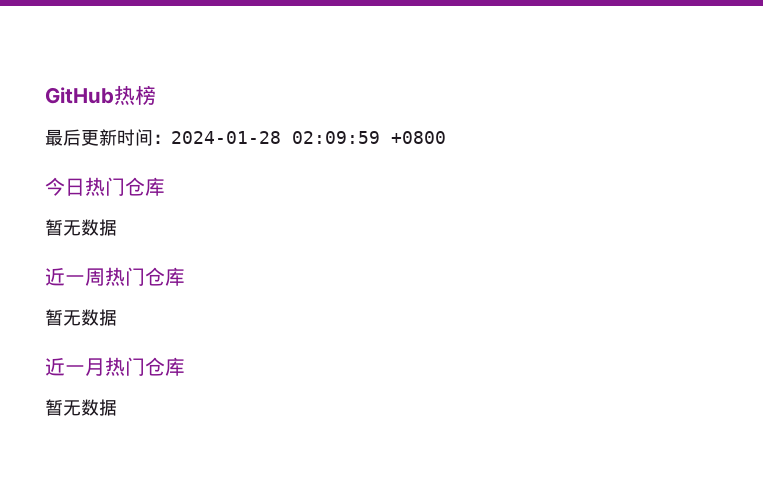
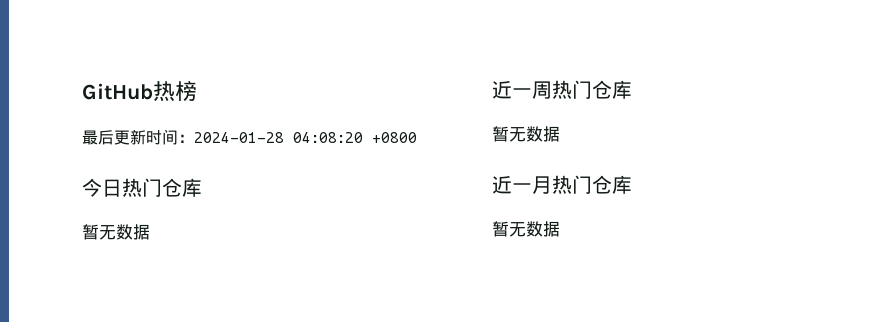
[292,131,380,144] 02:09:59 -> [293,132,363,143] 04:08:20

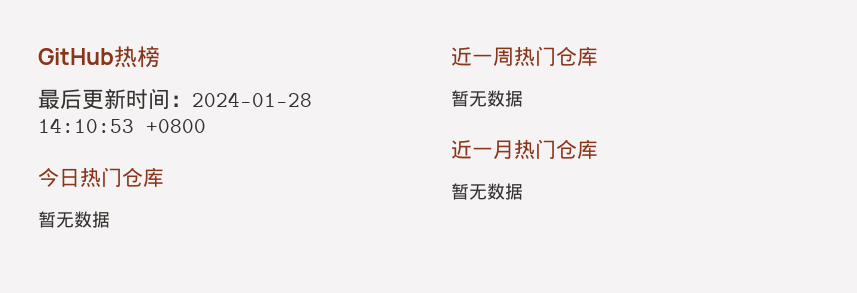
[293,132,363,143] 04:08:20 -> [38,118,134,133] 14:10:53

